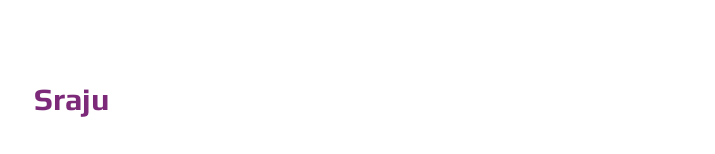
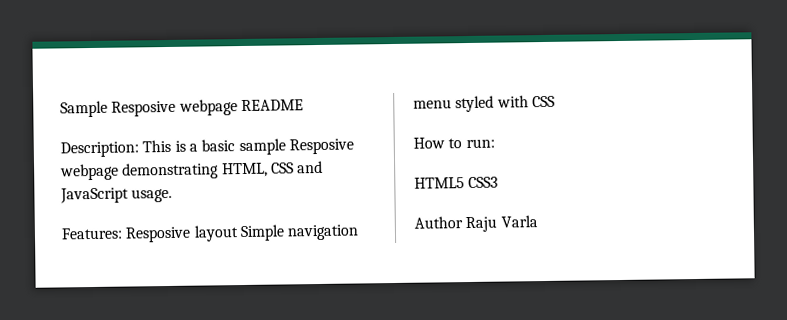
[34,89,109,117] Sraju -> [60,99,304,118] [60,138,354,158] [60,160,324,181] [60,187,173,204] [61,224,360,243] [413,95,555,113] [413,137,495,149] [414,176,499,189] [414,215,538,233] Sample Resposive webpage README // Description: This is a basic sample Resposive webpage demonstrating HTML, CSS and JavaScript usage. // Features: Resposive layout Simple navigation menu styled with CSS // How to run: // HTML5 CSS3 // Author Raju Varla

